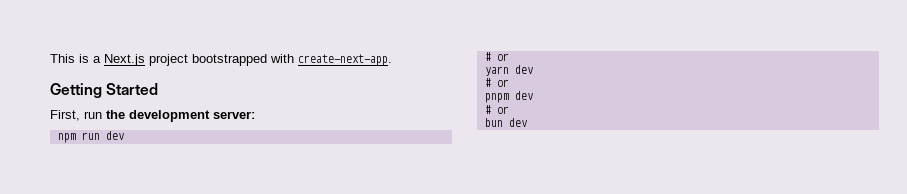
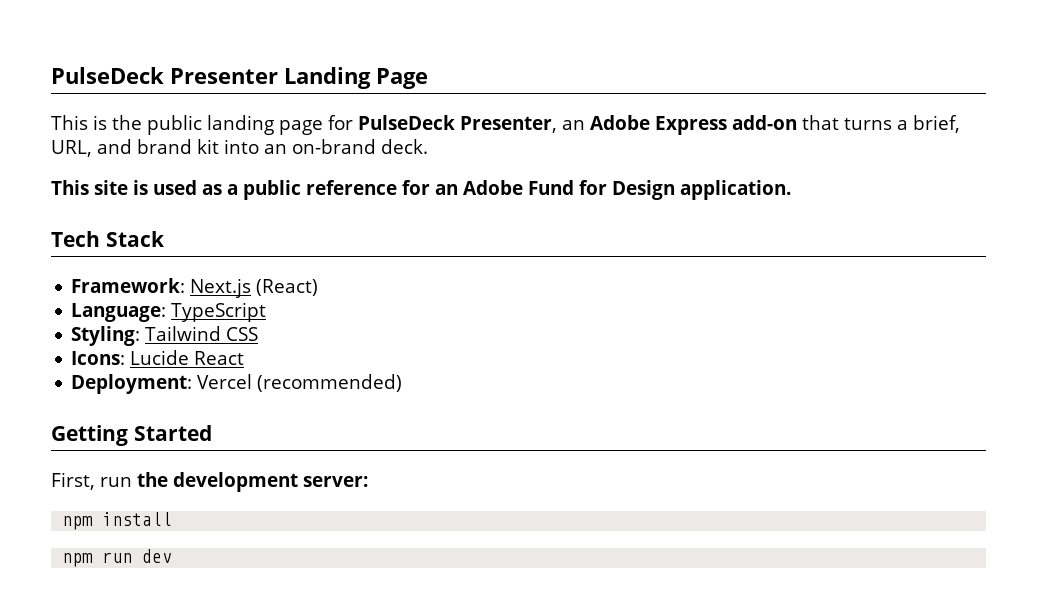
[50,54,392,66] This is a Next.js project bootstrapped with create-next-app. -> [51,67,428,89] [51,115,960,135] [51,139,428,157] [51,180,791,200] [51,231,165,247] [71,278,319,298] [71,302,267,322] [71,326,259,346] [71,350,245,365] [71,374,403,394] PulseDeck Presenter Landing Page // This is the public landing page for PulseDeck Presenter, an Adobe Express add-on that turns a brief, URL, and brand kit into an on-brand deck. // This site is used as a public reference for an Adobe Fund for Design application. // Tech Stack // Framework: Next.js (React) // Language: TypeScript // Styling: Tailwind CSS // Icons: Lucide React // Deployment: Vercel (recommended)
(255, 115) none -> [62,512,173,530] // npm install
[484,52,509,61] [484,65,533,76] [484,78,509,87] [484,91,533,103] [484,105,509,114] [484,118,527,127] // # or // yarn dev // # or // pnpm dev // # or // bun dev -> (173, 556) none

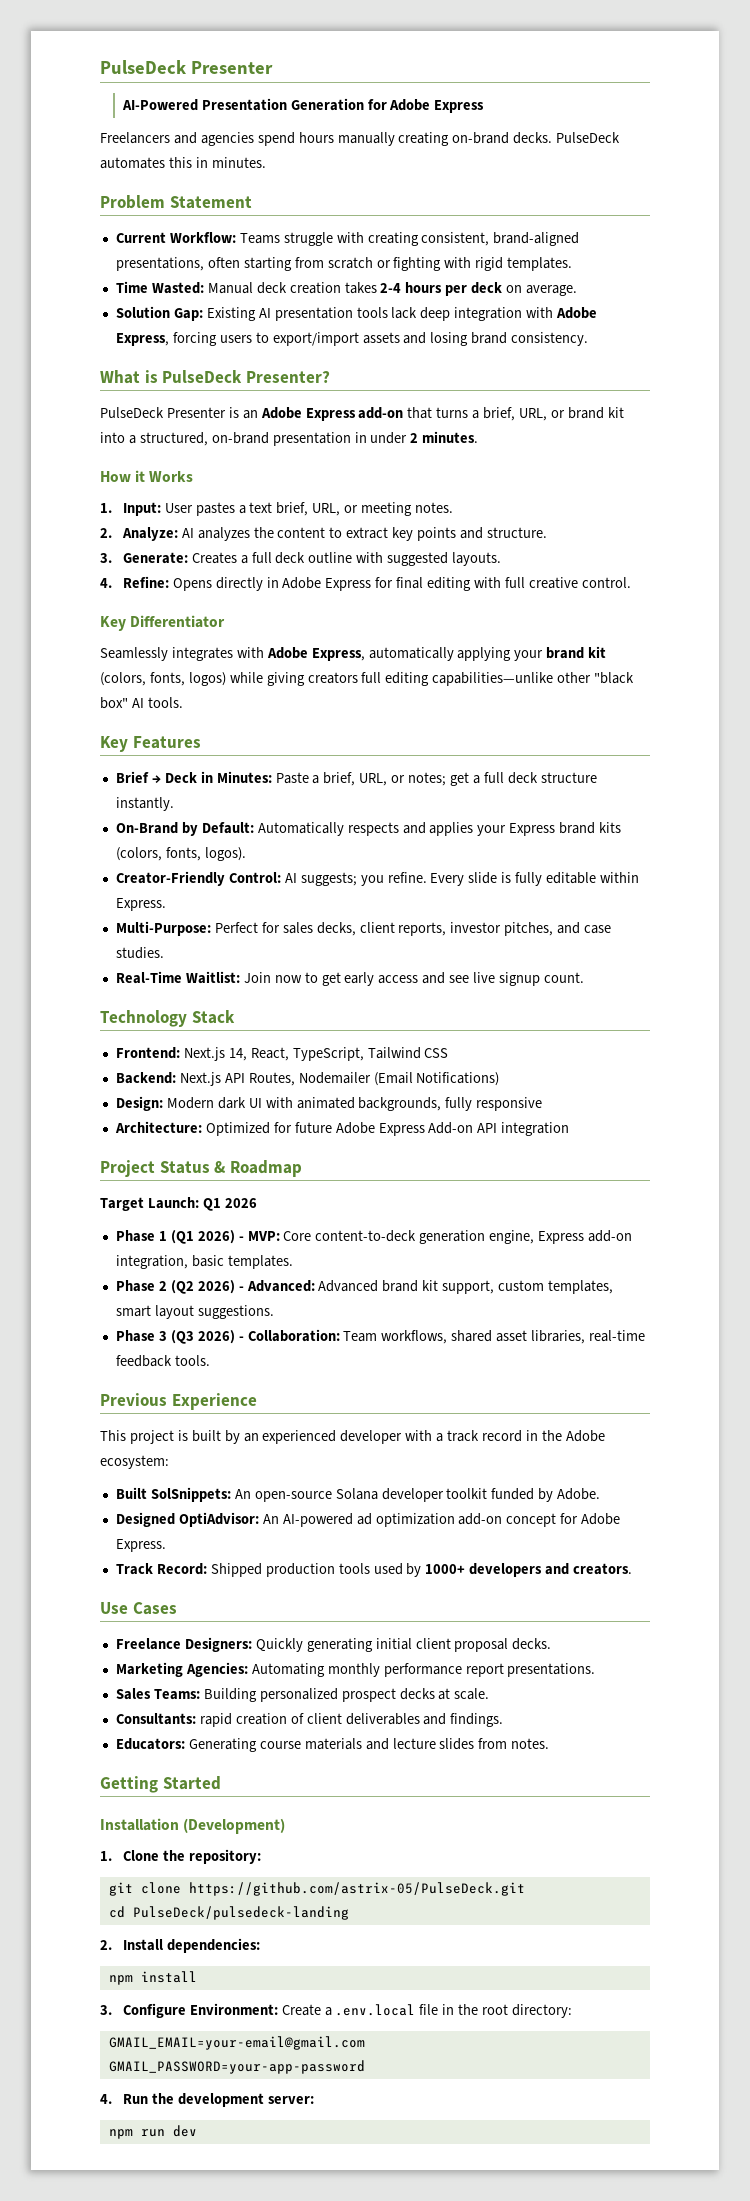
[51,67,428,89] [51,115,557,135] PulseDeck Presenter Landing Page // This is the public landing page for PulseDeck Presenter, -> [100,60,273,74] [121,98,485,113] [100,132,621,146] [100,157,266,169] [100,195,252,209] [115,232,580,246] [115,257,573,271] [115,281,578,296] [115,306,598,321] [115,332,589,346] [100,370,330,384] [100,407,239,418] PulseDeck Presenter // AI-Powered Presentation Generation for Adobe Express // Freelancers and agencies spend hours manually creating on-brand decks. PulseDeck automates this in minutes. // Problem Statement // Current Workflow: Teams struggle with creating consistent, brand-aligned presentations, often starting from scratch or fighting with rigid templates. // Time Wasted: Manual deck creation takes 2-4 hours per deck on average. // Solution Gap: Existing AI presentation tools lack deep integration with Adobe Express, forcing users to export/import assets and losing brand consistency. // What is PulseDeck Presenter? // PulseDeck Presenter is
[97,139,132,154] and -> [550,410,565,418] or
[264,139,428,154] [51,180,791,200] [51,231,165,247] [71,278,319,298] [71,302,267,322] [71,326,259,346] [71,350,245,365] [71,374,403,394] [51,425,212,446] [51,472,132,490] an on-brand deck. // This site is used as a public reference for an Adobe Fund for Design application. // Tech Stack // Framework: Next.js (React) // Language: TypeScript // Styling: Tailwind CSS // Icons: Lucide React // Deployment: Vercel (recommended) // Getting Started // First, run -> [128,431,479,446] [100,470,194,482] [100,502,454,516] [100,527,547,541] [100,552,502,566] [100,576,631,591] [100,615,226,631] [100,646,607,661] [100,672,635,686] [100,697,183,709] [100,736,201,752] [115,771,597,786] [115,797,174,811] [115,822,622,836] [115,847,246,861] [115,871,640,886] [115,898,166,911] [115,921,612,936] [115,947,164,959] [115,971,584,986] [100,1010,235,1027] [115,1047,449,1061] [115,1072,500,1086] [115,1096,543,1111] [114,1121,570,1136] [100,1160,302,1177] [100,1197,257,1211] [115,1230,633,1244] [115,1255,293,1269] [115,1280,614,1294] [115,1305,274,1319] [115,1329,646,1344] [115,1355,210,1367] [100,1393,257,1410] [100,1430,605,1444] [100,1455,169,1469] [115,1487,601,1502] [115,1512,621,1527] [115,1539,166,1552] [115,1563,633,1577] [100,1602,177,1615] [115,1637,552,1652] [115,1662,596,1677] [115,1688,490,1702] [115,1713,504,1727] [115,1738,550,1752] [100,1776,221,1793] [100,1818,286,1834] [100,1849,261,1864] [108,1882,525,1896] [108,1906,349,1920] [100,1938,260,1953] [108,1971,197,1985] [100,2003,573,2018] [108,2036,365,2050] [108,2060,365,2074] [100,2094,148,2104] a structured, on-brand presentation in under 2 minutes. // How it Works // 1. Input: User pastes a text brief, URL, or meeting notes. // 2. Analyze: AI analyzes the content to extract key points and structure. // 3. Generate: Creates a full deck outline with suggested layouts. // 4. Refine: Opens directly in Adobe Express for final editing with full creative control. // Key Differentiator // Seamlessly integrates with Adobe Express, automatically applying your brand kit (colors, fonts, logos) while giving creators full editing capabilities—unlike other "black box" AI tools. // Key Features // Brief → Deck in Minutes: Paste a brief, URL, or notes; get a full deck structure instantly. // On-Brand by Default: Automatically respects and applies your Express brand kits (colors, fonts, logos). // Creator-Friendly Control: AI suggests; you refine. Every slide is fully editable within Express. // Multi-Purpose: Perfect for sales decks, client reports, investor pitches, and case studies. // Real-Time Waitlist: Join now to get early access and see live signup count. // Technology Stack // Frontend: Next.js 14, React, TypeScript, Tailwind CSS // Backend: Next.js API Routes, Nodemailer (Email Notifications) // Design: Modern dark UI with animated backgrounds, fully responsive // Architecture: Optimized for future Adobe Express Add-on API integration // Project Status & Roadmap // Target Launch: Q1 2026 // Phase 1 (Q1 2026) - MVP: Core content-to-deck generation engine, Express add-on integration, basic templates. // Phase 2 (Q2 2026) - Advanced: Advanced brand kit support, custom templates, smart layout suggestions. // Phase 3 (Q3 2026) - Collaboration: Team workflows, shared asset libraries, real-time feedback tools. // Previous Experience // This project is built by an experienced developer with a track record in the Adobe ecosystem: // Built SolSnippets: An open-source Solana developer toolkit funded by Adobe. // Designed OptiAdvisor: An AI-powered ad optimization add-on concept for Adobe Express. // Track Record: Shipped production tools used by 1000+ developers and creators. // Use Cases // Freelance Designers: Quickly generating initial client proposal decks. // Marketing Agencies: Automating monthly performance report presentations. // Sales Teams: Building personalized prospect decks at scale. // Consultants: rapid creation of client deliverables and findings. // Educators: Generating course materials and lecture slides from notes. // Getting Started // Installation (Development) // 1. Clone the repository: // git clone https://github.com/astrix-05/PulseDeck.git // cd PulseDeck/pulsedeck-landing // 2. Install dependencies: // npm install // 3. Configure Environment: Create a .env.local file in the root directory: // GMAIL_EMAIL=your-email@gmail.com // GMAIL_PASSWORD=your-app-password // 4. Run
[62,512,173,530] // npm install -> (314, 2100) none

